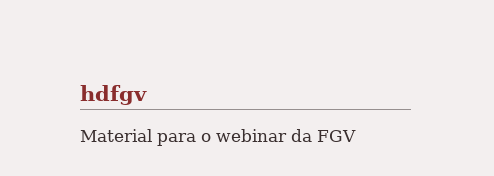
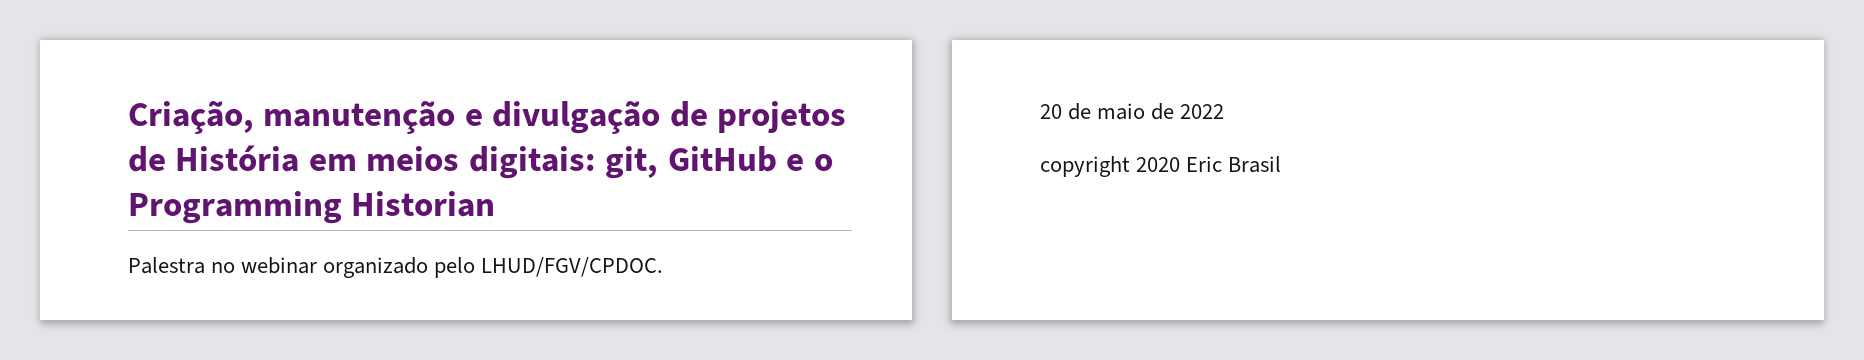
[80,85,147,105] [80,129,356,146] hdfgv // Material para o webinar da FGV -> [128,101,847,135] [128,145,833,179] [128,191,496,224] [128,257,664,278] [1040,103,1225,120] [1040,156,1282,177] Criação, manutenção e divulgação de projetos de História em meios digitais: git, GitHub e o Programming Historian // Palestra no webinar organizado pelo LHUD/FGV/CPDOC. // 20 de maio de 2022 // copyright 2020 Eric Brasil

